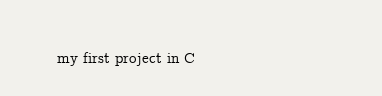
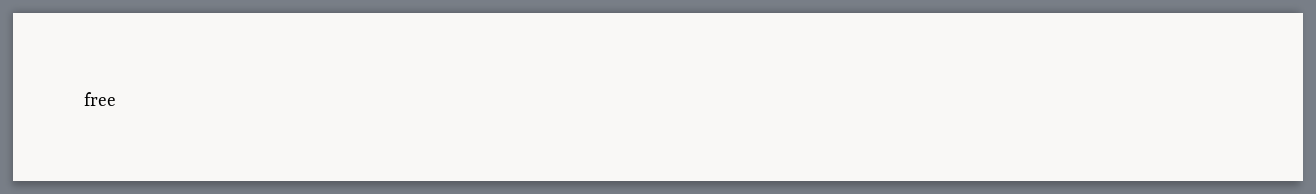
[57,52,195,66] my first project in C -> [84,92,116,106] free

